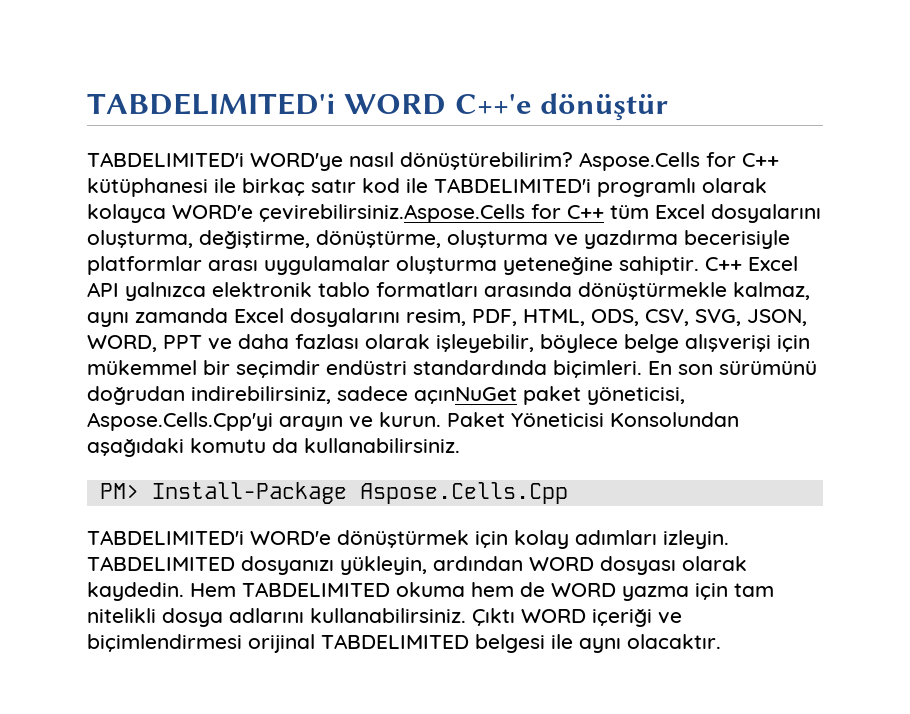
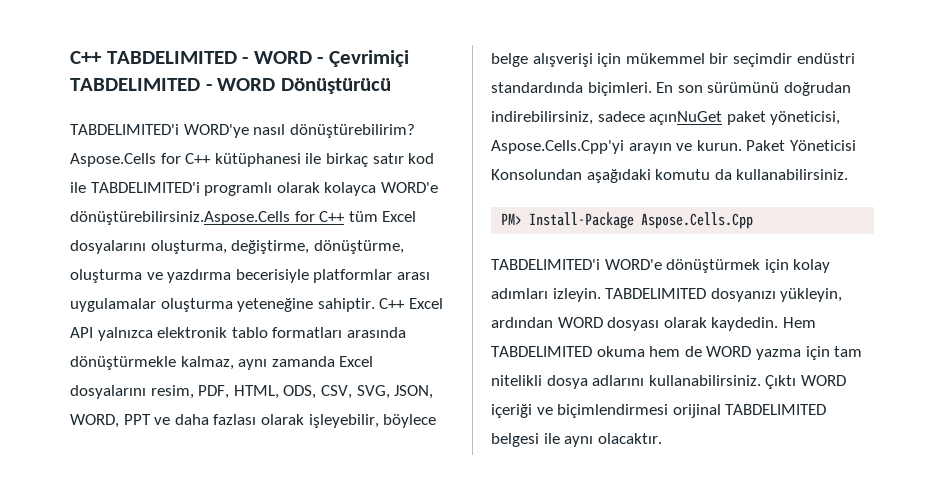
[87,93,669,121] TABDELIMITED'i WORD C++'e dönüştür -> [70,50,409,67] [70,78,391,94] C++ TABDELIMITED - WORD - Çevrimiçi TABDELIMITED - WORD Dönüştürücü
[259,204,525,223] çevirebilirsiniz.Aspose.Cells -> [70,211,290,225] dönüştürebilirsiniz.Aspose.Cells

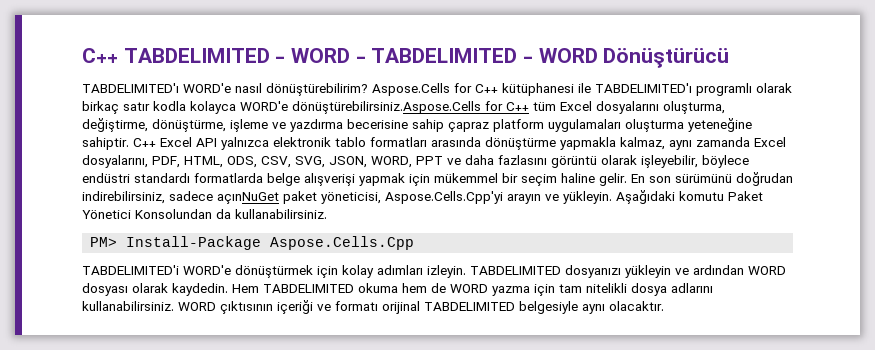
[328,50,409,67] Çevrimiçi -> (366, 59) none
[70,124,249,138] TABDELIMITED'i WORD'ye -> [82,83,231,93] TABDELIMITED'ı WORD'e
[325,153,435,167] [70,182,320,196] birkaç satır kod ile TABDELIMITED'i programlı olarak -> [595,83,792,96] [82,101,186,114] TABDELIMITED'ı programlı olarak birkaç satır kodla
[70,269,142,283] oluşturma -> [230,119,268,132] işleme
[235,269,430,283] [70,298,156,312] becerisiyle platformlar arası uygulamalar -> [347,119,621,132] becerisine sahip çapraz platform uygulamaları
[70,356,176,370] dönüştürmekle -> [485,137,616,150] dönüştürme yapmakla
[70,385,194,399] dosyalarını resim, -> [82,155,148,168] dosyalarını,
[213,414,257,425] fazlası -> [498,155,597,168] fazlasını görüntü
(437, 421) none -> [82,173,263,183] endüstri standardı formatlarda
(593, 60) none -> [359,173,405,186] yapmak
[732,53,855,67] [491,82,652,96] seçimdir endüstri standardında biçimleri. -> [521,173,627,186] seçim haline gelir.
[696,140,856,151] [491,169,711,183] kurun. Paket Yöneticisi Konsolundan aşağıdaki komutu -> [563,190,763,204] [82,209,212,219] yükleyin. Aşağıdaki komutu Paket Yönetici Konsolundan
[780,288,843,302] yükleyin, -> [625,265,689,278] yükleyin ve
[765,375,846,389] Çıktı WORD -> [178,301,273,314] WORD çıktısının
[557,404,669,418] biçimlendirmesi -> [335,301,378,311] formatı
[491,433,560,447] belgesi ile -> [519,301,578,314] belgesiyle

